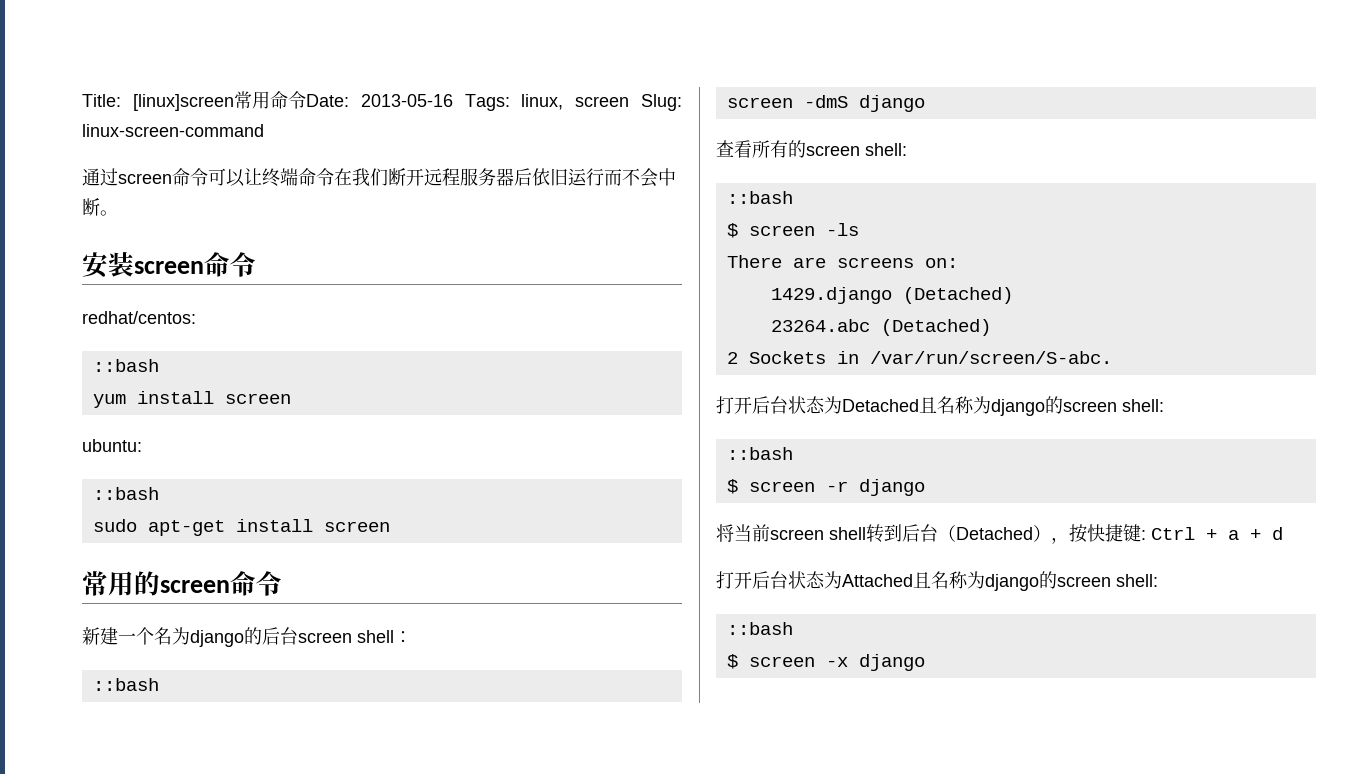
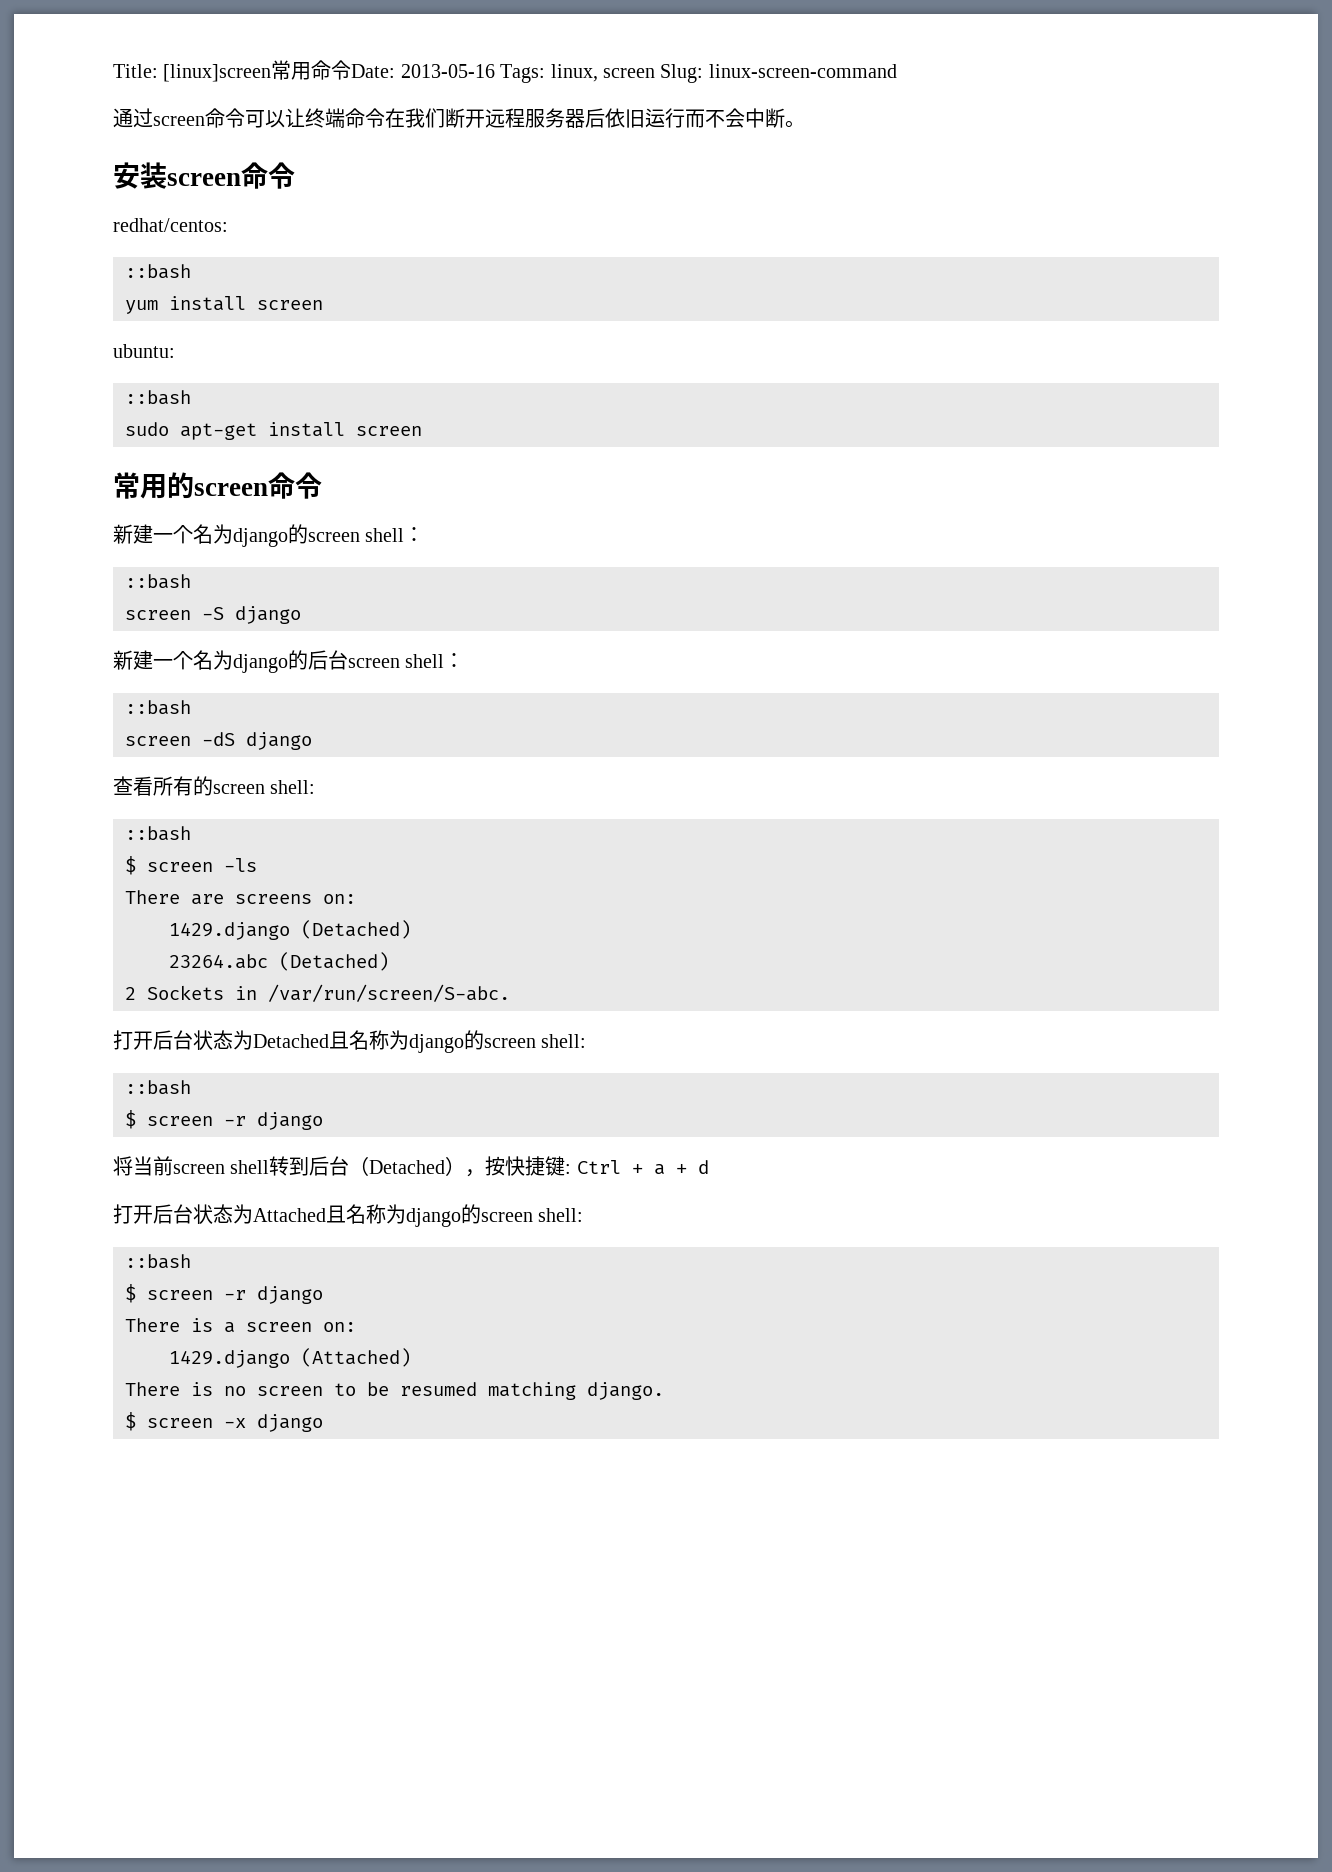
(282, 583) none -> [113,524,425,547] [125,574,191,589] [125,606,301,624] // 新建一个名为django的screen shell： // ::bash // screen -S django
[803,95,848,108] -dmS -> [202,732,235,746] -dS
(793, 628) none -> [125,1284,323,1304] [125,1318,356,1333] [169,1348,411,1368] [125,1382,664,1400] // $ screen -r django // There is a screen on: // 1429.django (Attached) // There is no screen to be resumed matching django.

